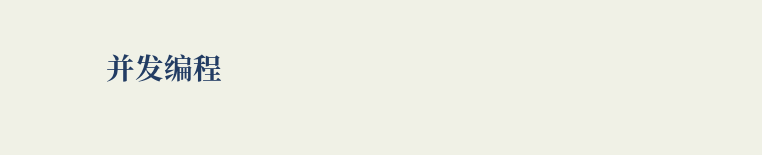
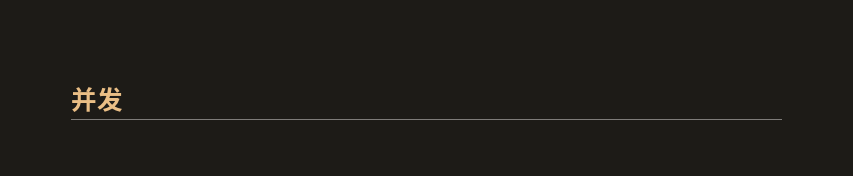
[164,54,222,82] 编程 -> (123, 99) none

